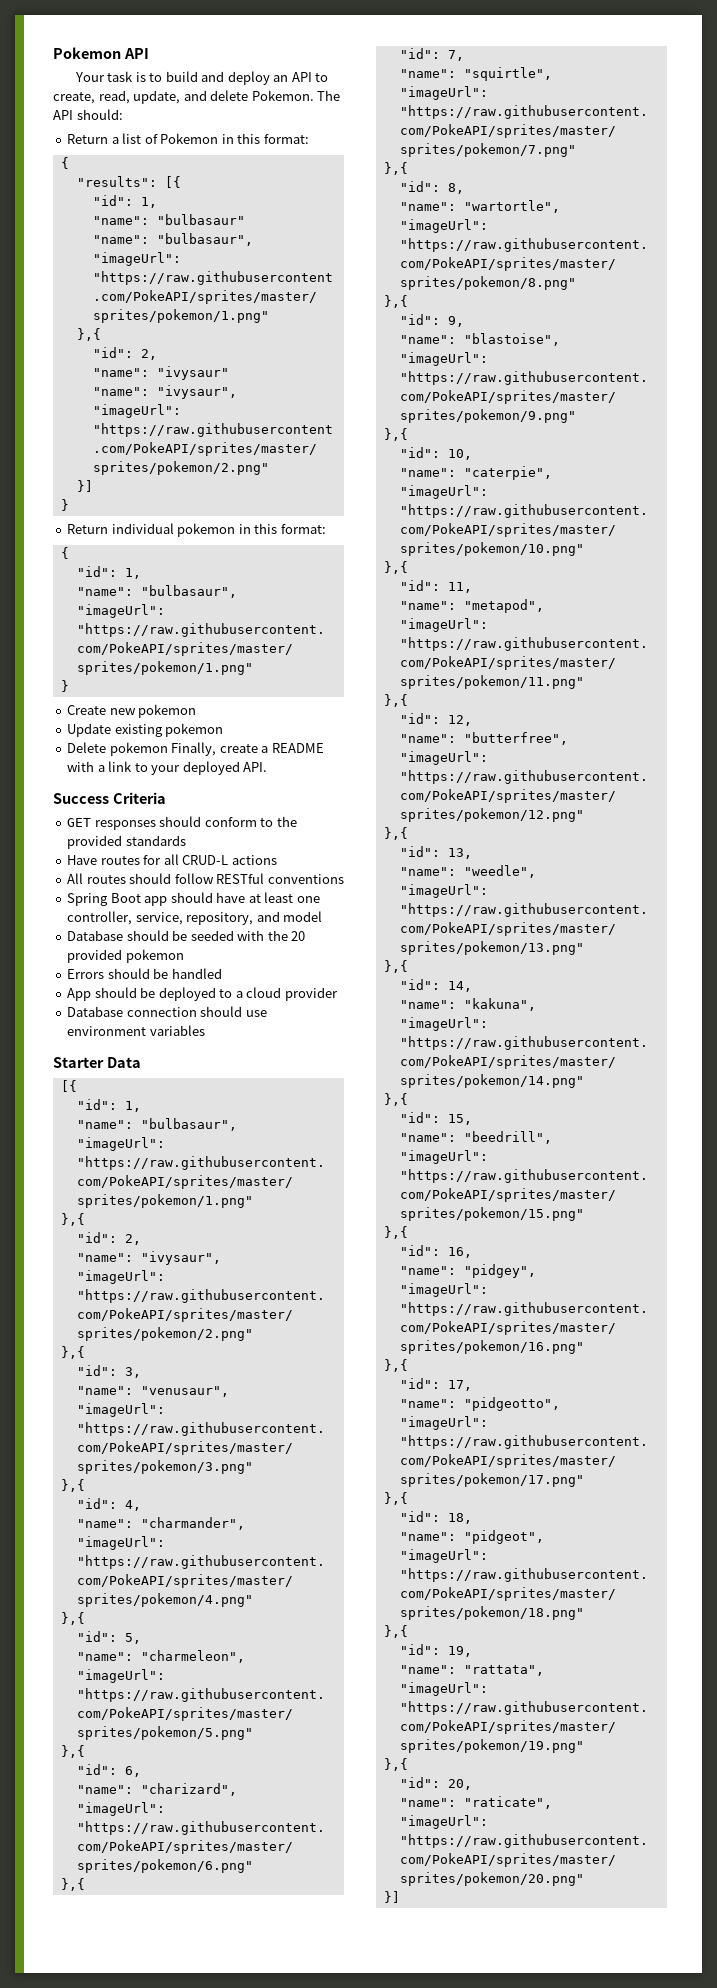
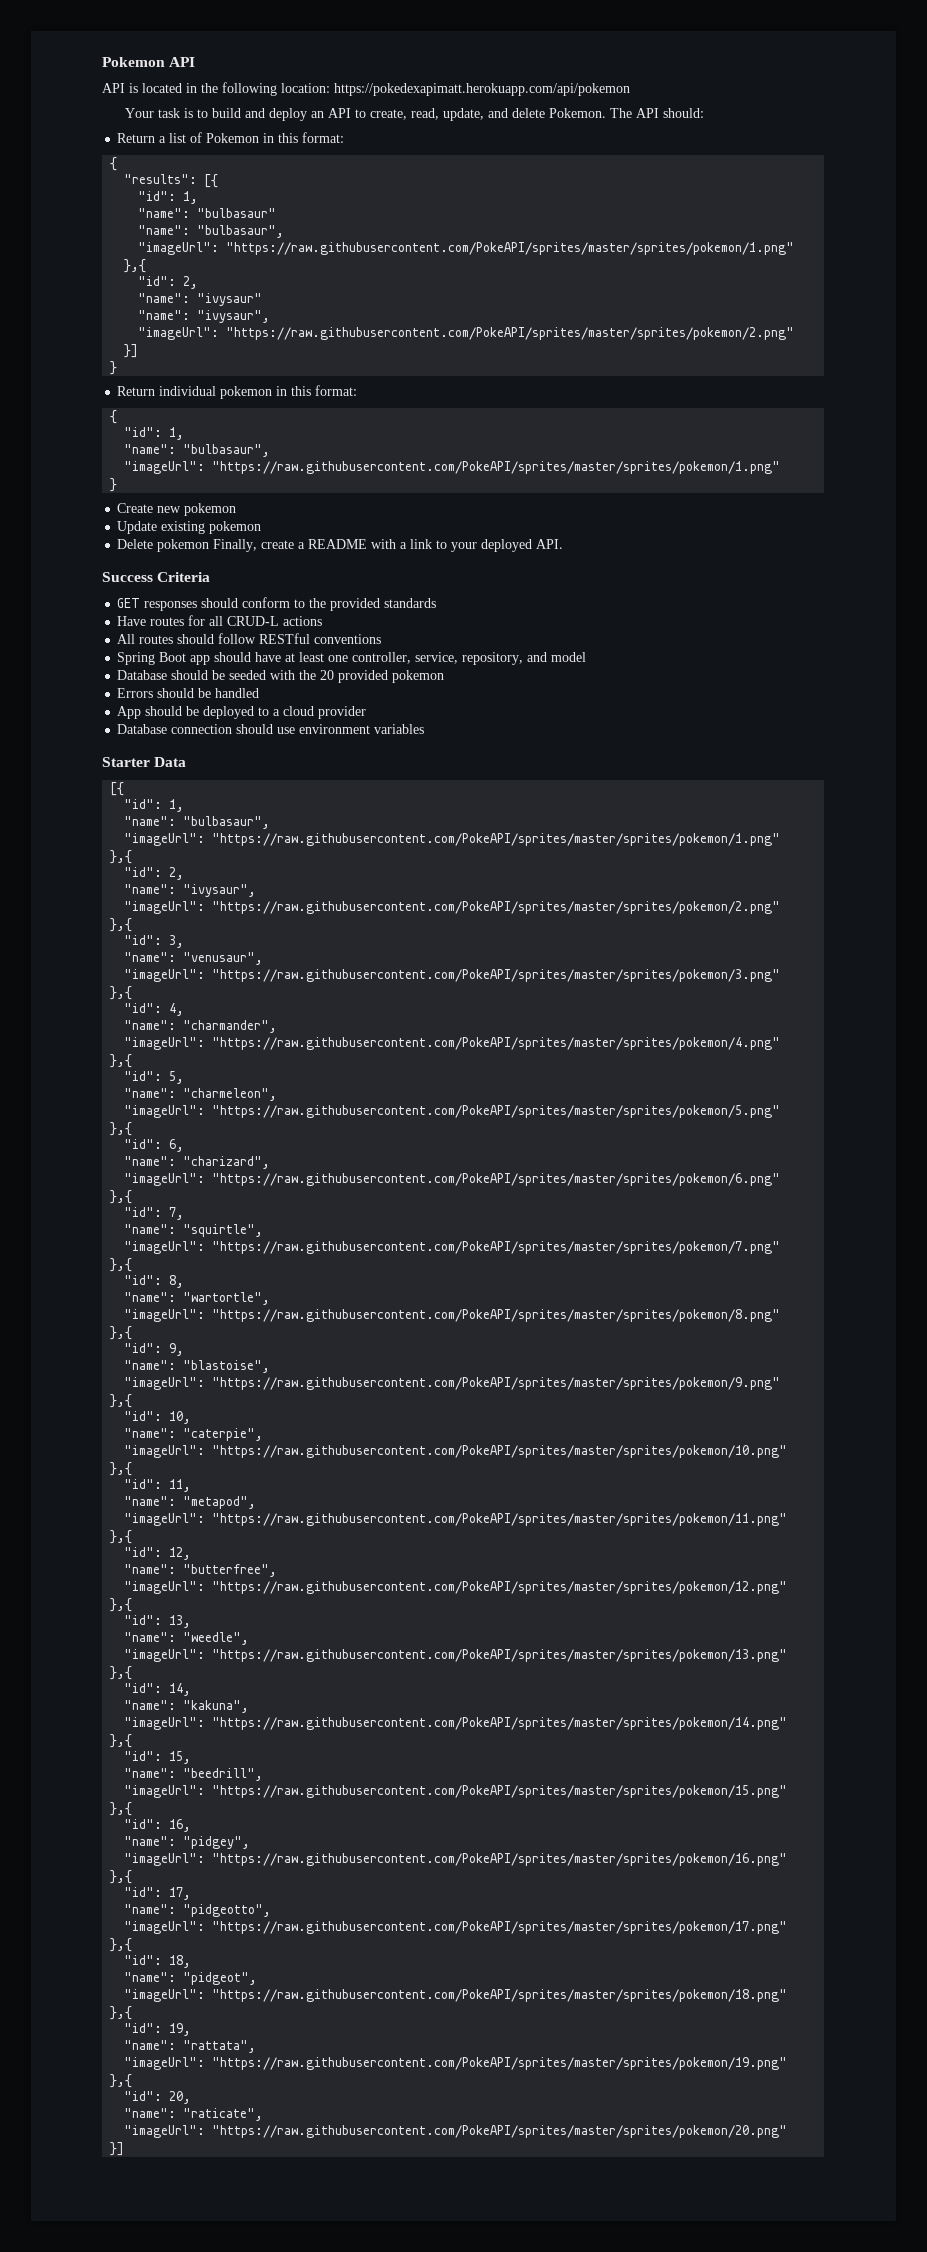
(149, 53) none -> [102,82,630,96] // API is located in the following location: https://pokedexapimatt.herokuapp.com/api/pokemon

